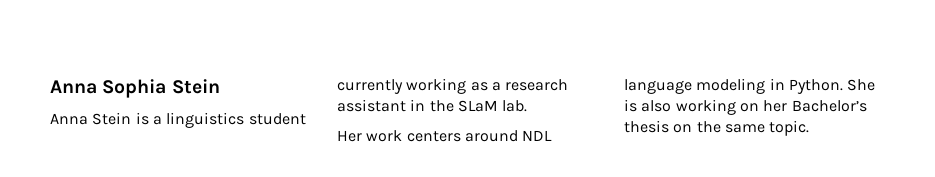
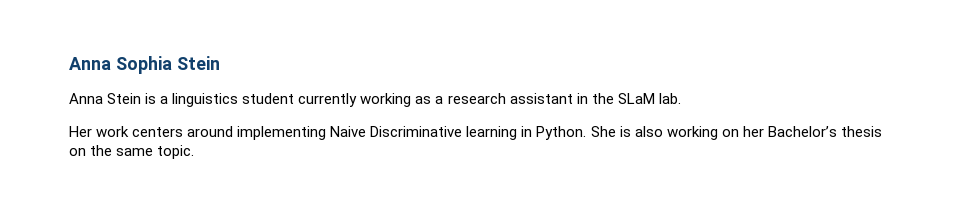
[522,130,553,141] [624,78,766,94] NDL language modeling -> [237,126,518,140] implementing Naive Discriminative learning

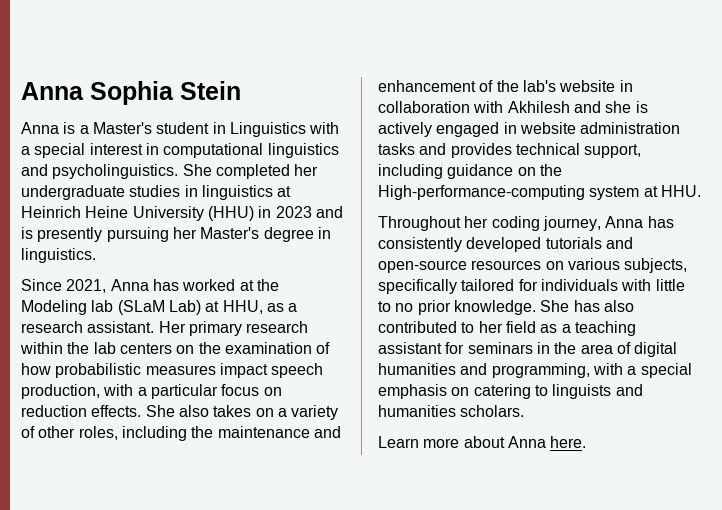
[107,93,142,104] Stein -> (59, 128) none
[172,93,681,107] [69,126,882,140] [69,145,195,159] linguistics student currently working as a research assistant in the SLaM lab. // Her work centers around implementing Naive Discriminative learning in Python. She is also working on her Bachelor’s thesis on the same topic. -> [92,122,340,137] [21,143,339,158] [21,164,319,179] [21,185,292,200] [21,206,343,221] [21,227,331,242] [21,248,96,263] [21,279,279,293] [21,300,298,315] [21,321,309,336] [20,342,331,354] [21,363,324,378] [21,384,282,399] [21,405,339,420] [21,426,341,441] [378,80,633,92] [378,101,648,113] [378,122,681,137] [378,143,642,158] [378,164,562,179] [378,185,701,200] [378,216,674,231] [378,237,633,252] [378,258,688,273] [378,279,685,294] [378,300,634,315] [378,321,636,336] [378,342,678,357] [378,363,692,378] [378,384,643,399] [378,405,525,417] [378,436,587,448] Master's student in Linguistics with a special interest in computational linguistics and psycholinguistics. She completed her undergraduate studies in linguistics at Heinrich Heine University (HHU) in 2023 and is presently pursuing her Master's degree in linguistics. // Since 2021, Anna has worked at the Modeling lab (SLaM Lab) at HHU, as a research assistant. Her primary research within the lab centers on the examination of how probabilistic measures impact speech production, with a particular focus on reduction effects. She also takes on a variety of other roles, including the maintenance and enhancement of the lab's website in collaboration with Akhilesh and she is actively engaged in website administration tasks and provides technical support, including guidance on the High-performance-computing system at HHU. // Throughout her coding journey, Anna has consistently developed tutorials and open-source resources on various subjects, specifically tailored for individuals with little to no prior knowledge. She has also contributed to her field as a teaching assistant for seminars in the area of digital humanities and programming, with a special emphasis on catering to linguists and humanities scholars. // Learn more about Anna here.

